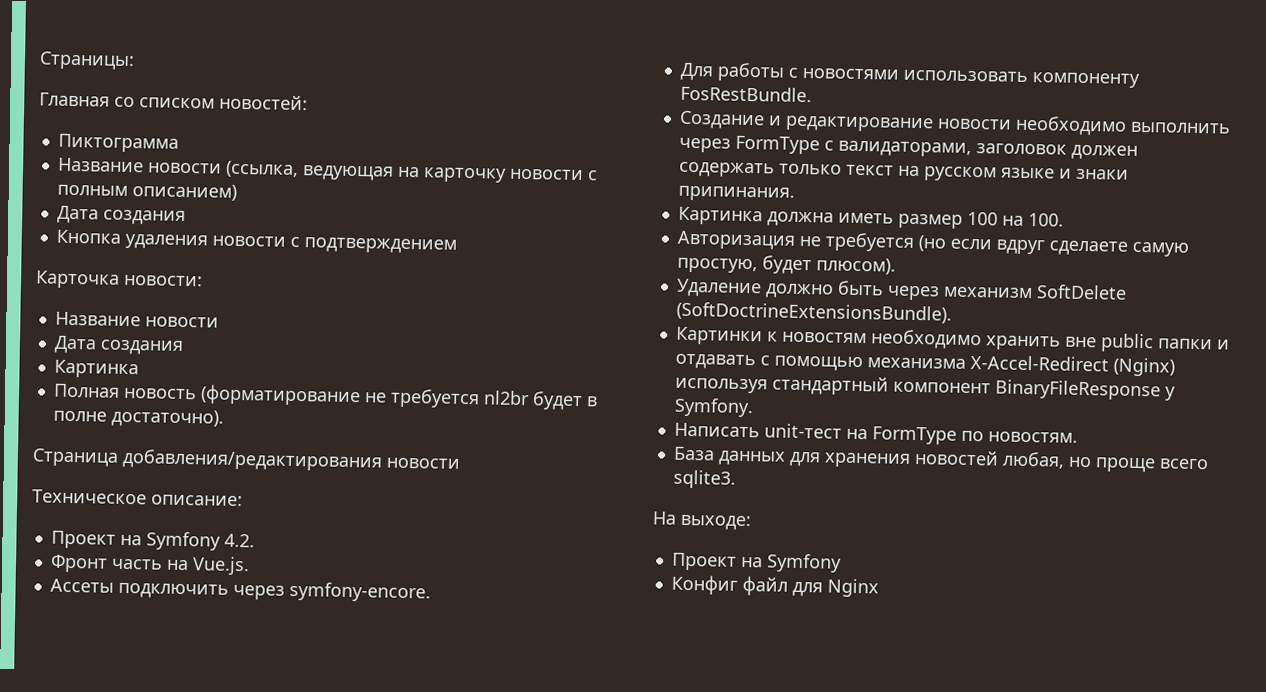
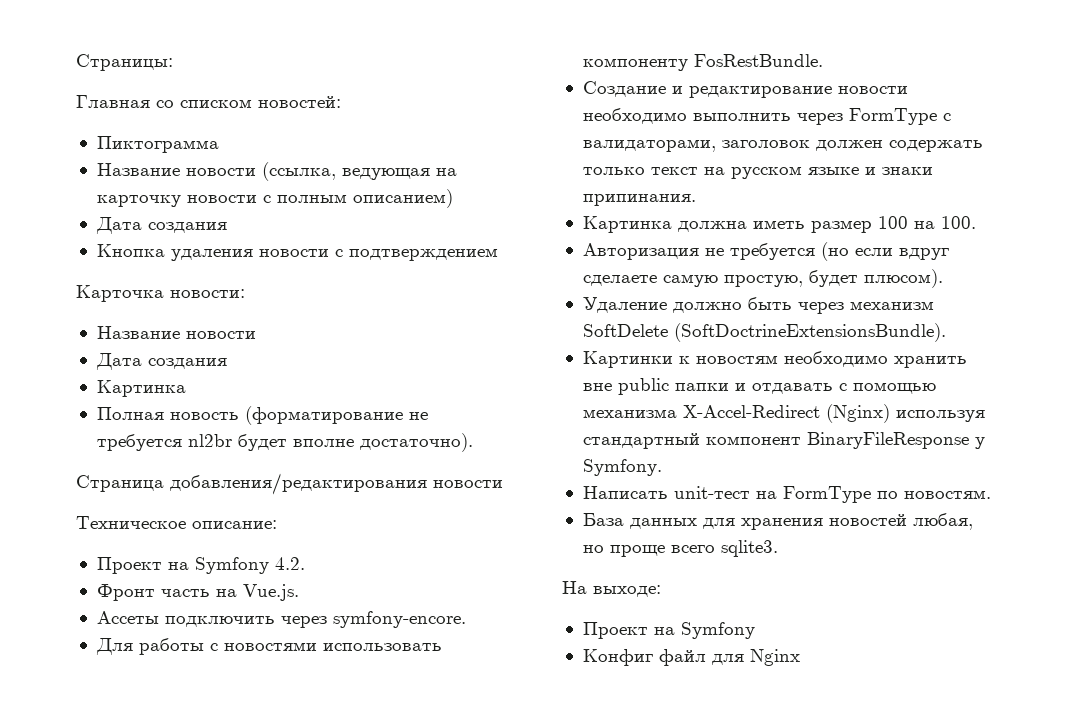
[585,396,598,407] [52,410,107,422] в полне -> [292,439,354,447] вполне

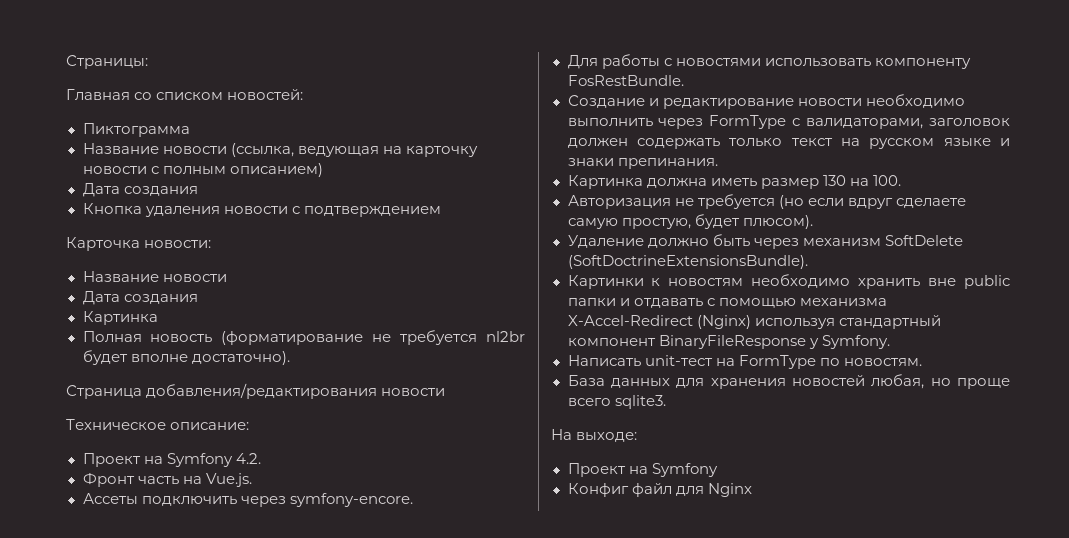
[582,194,696,206] припинания. -> [617,158,718,169] препинания.
[877,216,908,229] 100 -> [822,175,846,186] 130

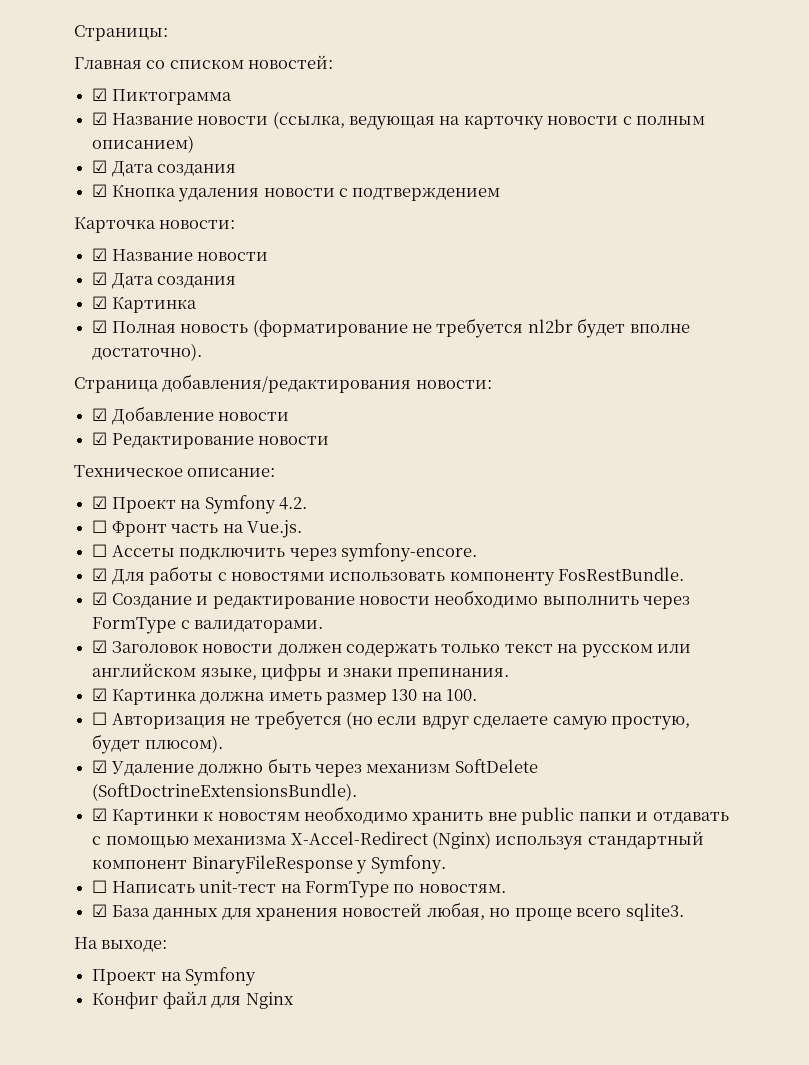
(304, 94) none -> [92,88,108,101] ☑
(190, 130) none -> [92,112,108,125] ☑
[82,183,198,197] Дата создания // -> [92,160,237,177] [92,184,108,197] ☑ Дата создания // ☑
(212, 244) none -> [92,248,108,261] ☑
[82,291,198,305] Дата создания // -> [92,272,237,289] [92,296,108,309] ☑ Дата создания // ☑
(158, 318) none -> [92,320,108,333] ☑
(378, 391) none -> [415,380,492,389] [92,406,290,425] [92,432,254,449] новости: // ☑ Добавление новости // ☑ Редактирование
(250, 426) none -> [92,496,108,509] ☑
(261, 458) none -> [92,520,108,533] ☐
(252, 480) none -> [92,544,108,557] ☐
(413, 500) none -> [92,568,108,581] ☑
(684, 80) none -> [92,592,108,605] ☑
[806,118,1010,129] валидаторами, заголовок -> [194,620,324,633] [92,640,274,653] валидаторами. // ☑ Заголовок новости
[943,138,991,147] языке -> [657,644,692,653] [92,663,323,681] или английском языке, цифры
(718, 163) none -> [92,688,108,701] ☑
(901, 180) none -> [92,712,108,725] ☐
(813, 222) none -> [92,760,108,773] ☑
(808, 262) none -> [92,808,108,821] ☑
(890, 342) none -> [92,880,108,893] ☐
(922, 362) none -> [92,904,108,917] ☑

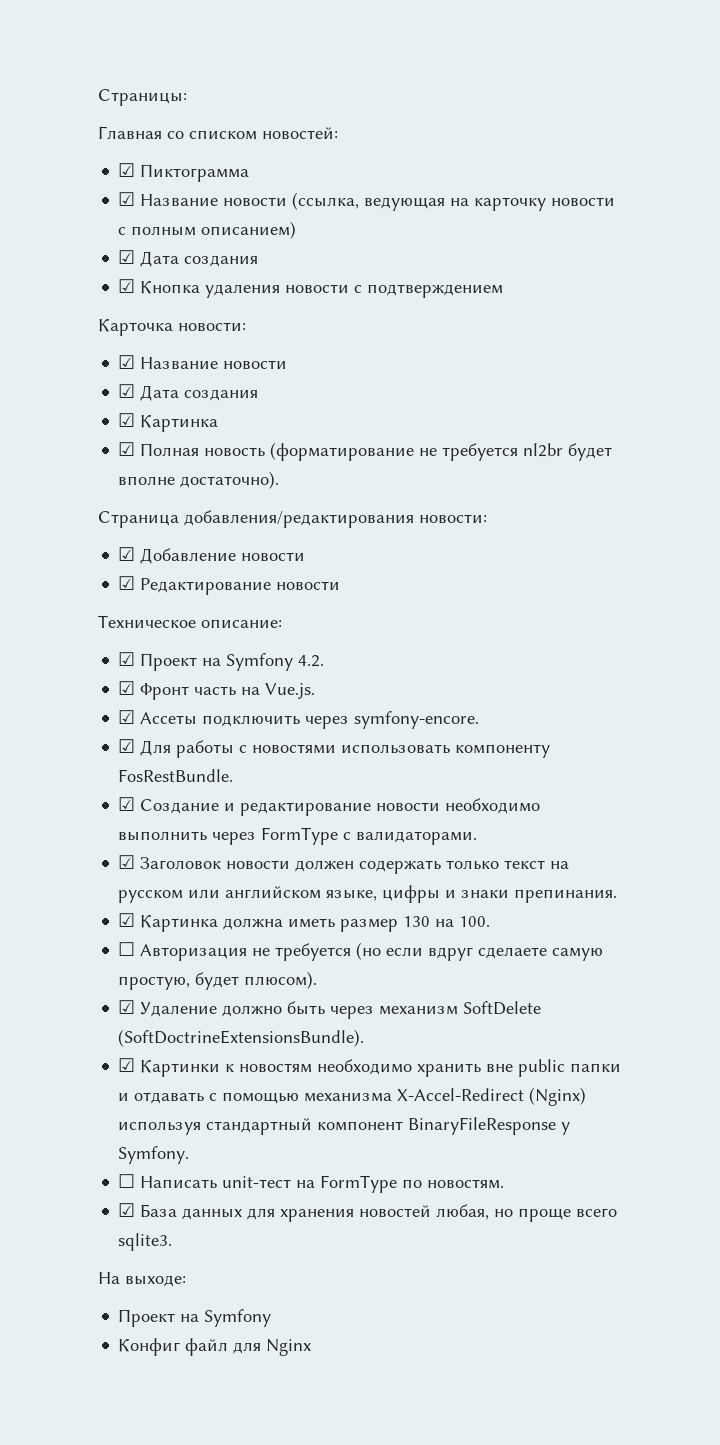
[92,520,108,533] ☐ -> [118,681,136,695] ☑
[92,544,108,557] ☐ -> [118,710,136,724] ☑

